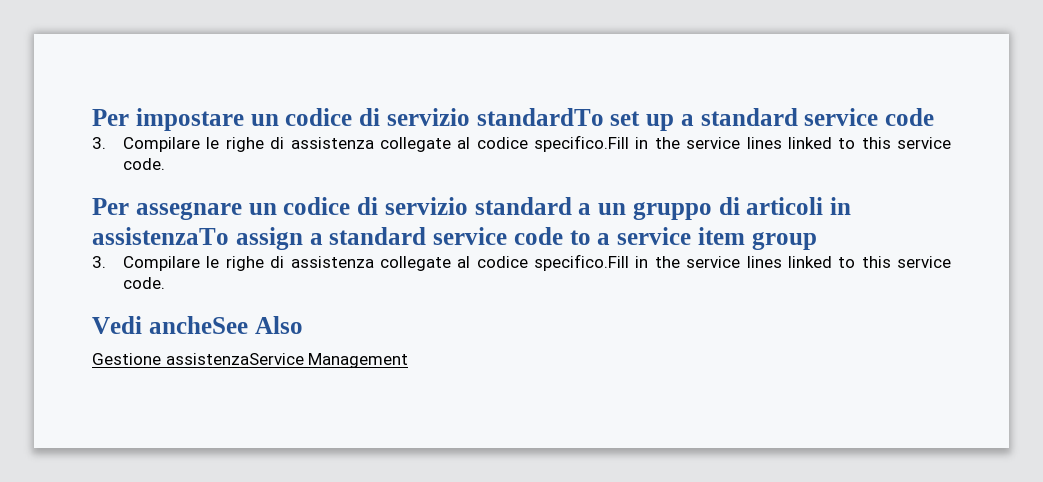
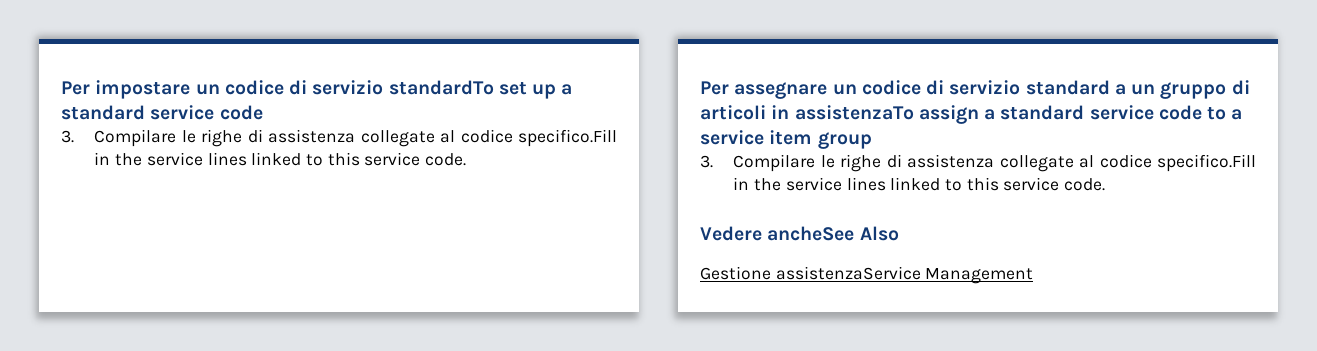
[92,316,142,334] Vedi -> [700,226,762,241] Vedere

